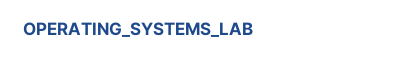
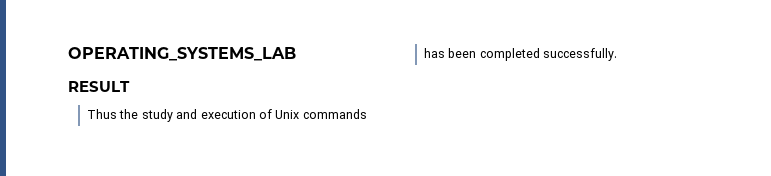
(253, 29) none -> [68,81,130,92] [87,109,367,122] [424,48,618,61] // RESULT // Thus the study and execution of Unix commands has been completed successfully.

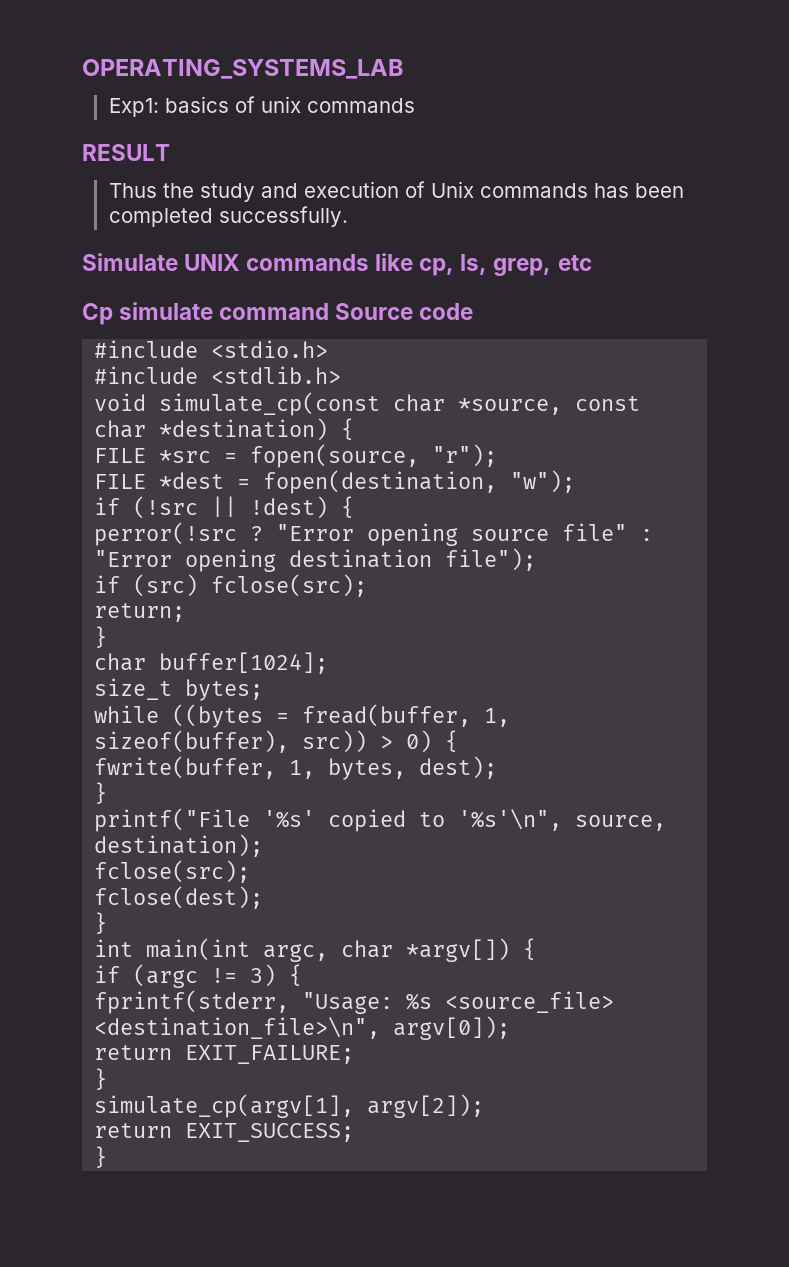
(296, 54) none -> [108,96,415,117] // Exp1: basics of unix commands
(618, 54) none -> [82,253,592,276] [82,302,474,325] [94,340,329,358] [94,366,342,384] [94,392,641,416] [94,418,355,441] [94,444,498,468] [94,470,576,494] [94,496,355,519] [94,522,654,546] [94,548,537,572] [94,574,368,597] [94,603,186,622] [94,626,108,648] [94,652,329,674] [94,678,264,701] [94,704,511,728] [94,730,459,753] [94,756,498,780] [94,782,108,804] [94,808,667,832] [94,834,264,857] [94,860,251,883] [94,886,264,909] [94,912,108,934] [94,938,537,962] [94,964,303,988] [94,990,615,1014] [94,1016,511,1040] [94,1045,355,1064] [94,1068,108,1090] [94,1094,485,1118] [94,1123,355,1142] [94,1146,108,1168] // Simulate UNIX commands like cp, ls, grep, etc // Cp simulate command Source code // #include <stdio.h> // #include <stdlib.h> // void simulate_cp(const char *source, const char *destination) { // FILE *src = fopen(source, "r"); // FILE *dest = fopen(destination, "w"); // if (!src || !dest) { // perror(!src ? "Error opening source file" : "Error opening destination file"); // if (src) fclose(src); // return; // } // char buffer[1024]; // size_t bytes; // while ((bytes = fread(buffer, 1, sizeof(buffer), src)) > 0) { // fwrite(buffer, 1, bytes, dest); // } // printf("File '%s' copied to '%s'\n", source, destination); // fclose(src); // fclose(dest); // } // int main(int argc, char *argv[]) { // if (argc != 3) { // fprintf(stderr, "Usage: %s <source_file> <destination_file>\n", argv[0]); // return EXIT_FAILURE; // } // simulate_cp(argv[1], argv[2]); // return EXIT_SUCCESS; // }

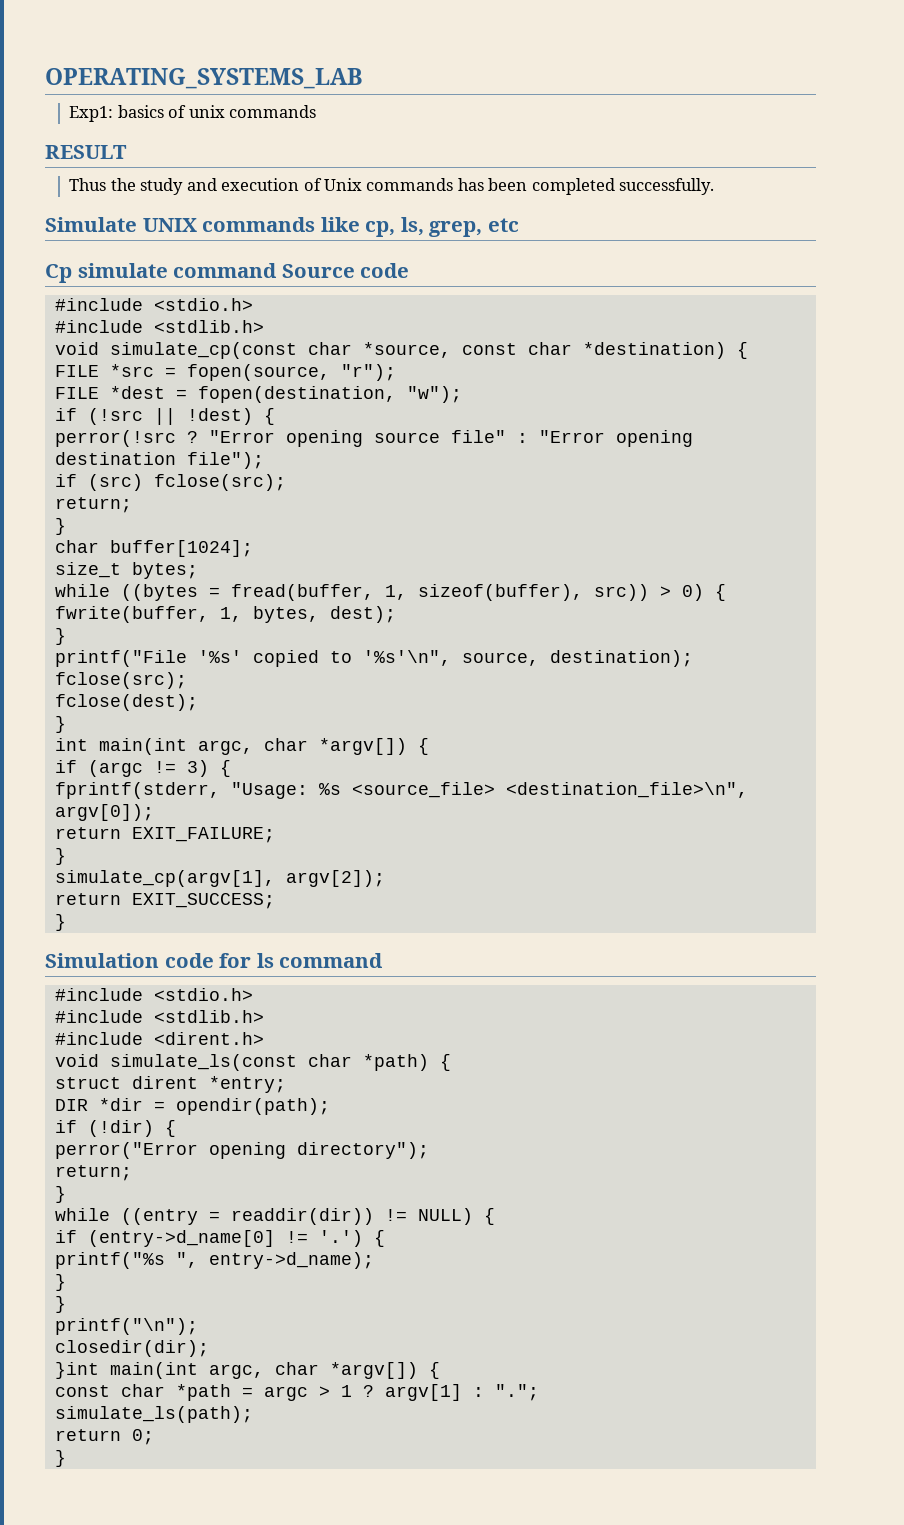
(108, 1157) none -> [45,953,384,968] [54,988,253,1001] [54,1010,264,1023] [54,1032,264,1045] [54,1054,451,1071] [54,1076,286,1093] [54,1098,330,1115] [54,1120,176,1137] [54,1142,429,1159] [54,1165,132,1181] [54,1186,66,1203] [54,1208,495,1225] [54,1230,385,1247] [54,1252,374,1269] [54,1274,66,1291] [54,1296,66,1313] [54,1318,198,1335] [54,1340,209,1357] [54,1362,440,1379] [54,1384,539,1401] [54,1406,253,1423] [54,1429,154,1445] [54,1450,66,1467] // Simulation code for ls command // #include <stdio.h> // #include <stdlib.h> // #include <dirent.h> // void simulate_ls(const char *path) { // struct dirent *entry; // DIR *dir = opendir(path); // if (!dir) { // perror("Error opening directory"); // return; // } // while ((entry = readdir(dir)) != NULL) { // if (entry->d_name[0] != '.') { // printf("%s ", entry->d_name); // } // } // printf("\n"); // closedir(dir); // }int main(int argc, char *argv[]) { // const char *path = argc > 1 ? argv[1] : "."; // simulate_ls(path); // return 0; // }

